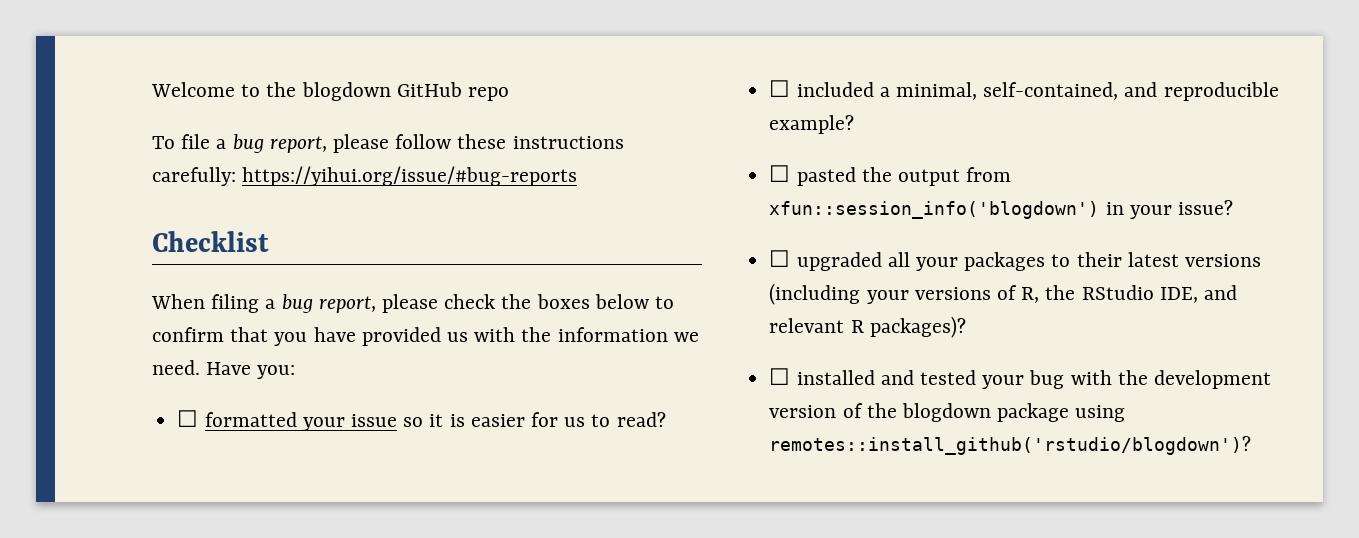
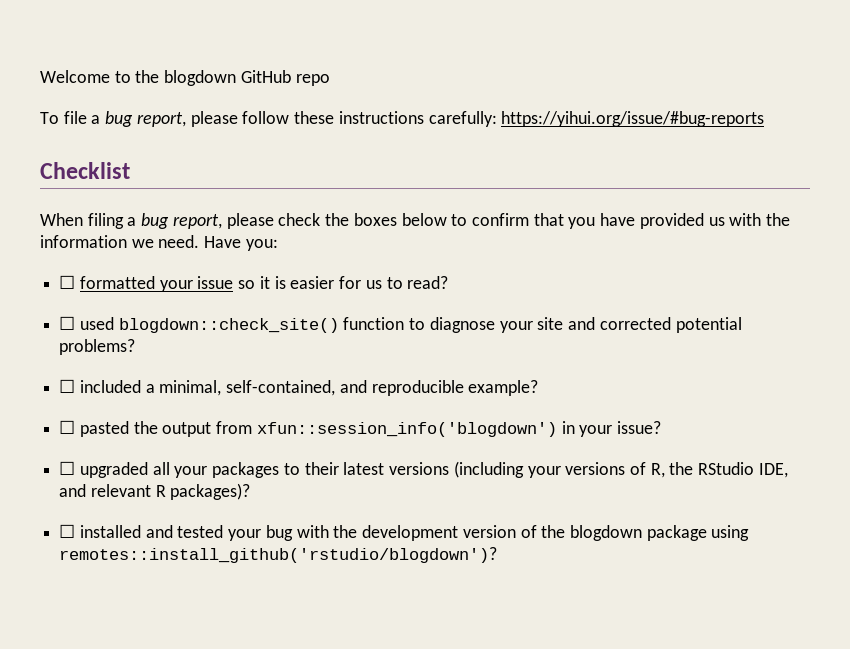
(666, 419) none -> [59,316,742,333] [59,339,136,355] // ☐ used blogdown::check_site() function to diagnose your site and corrected potential problems?

